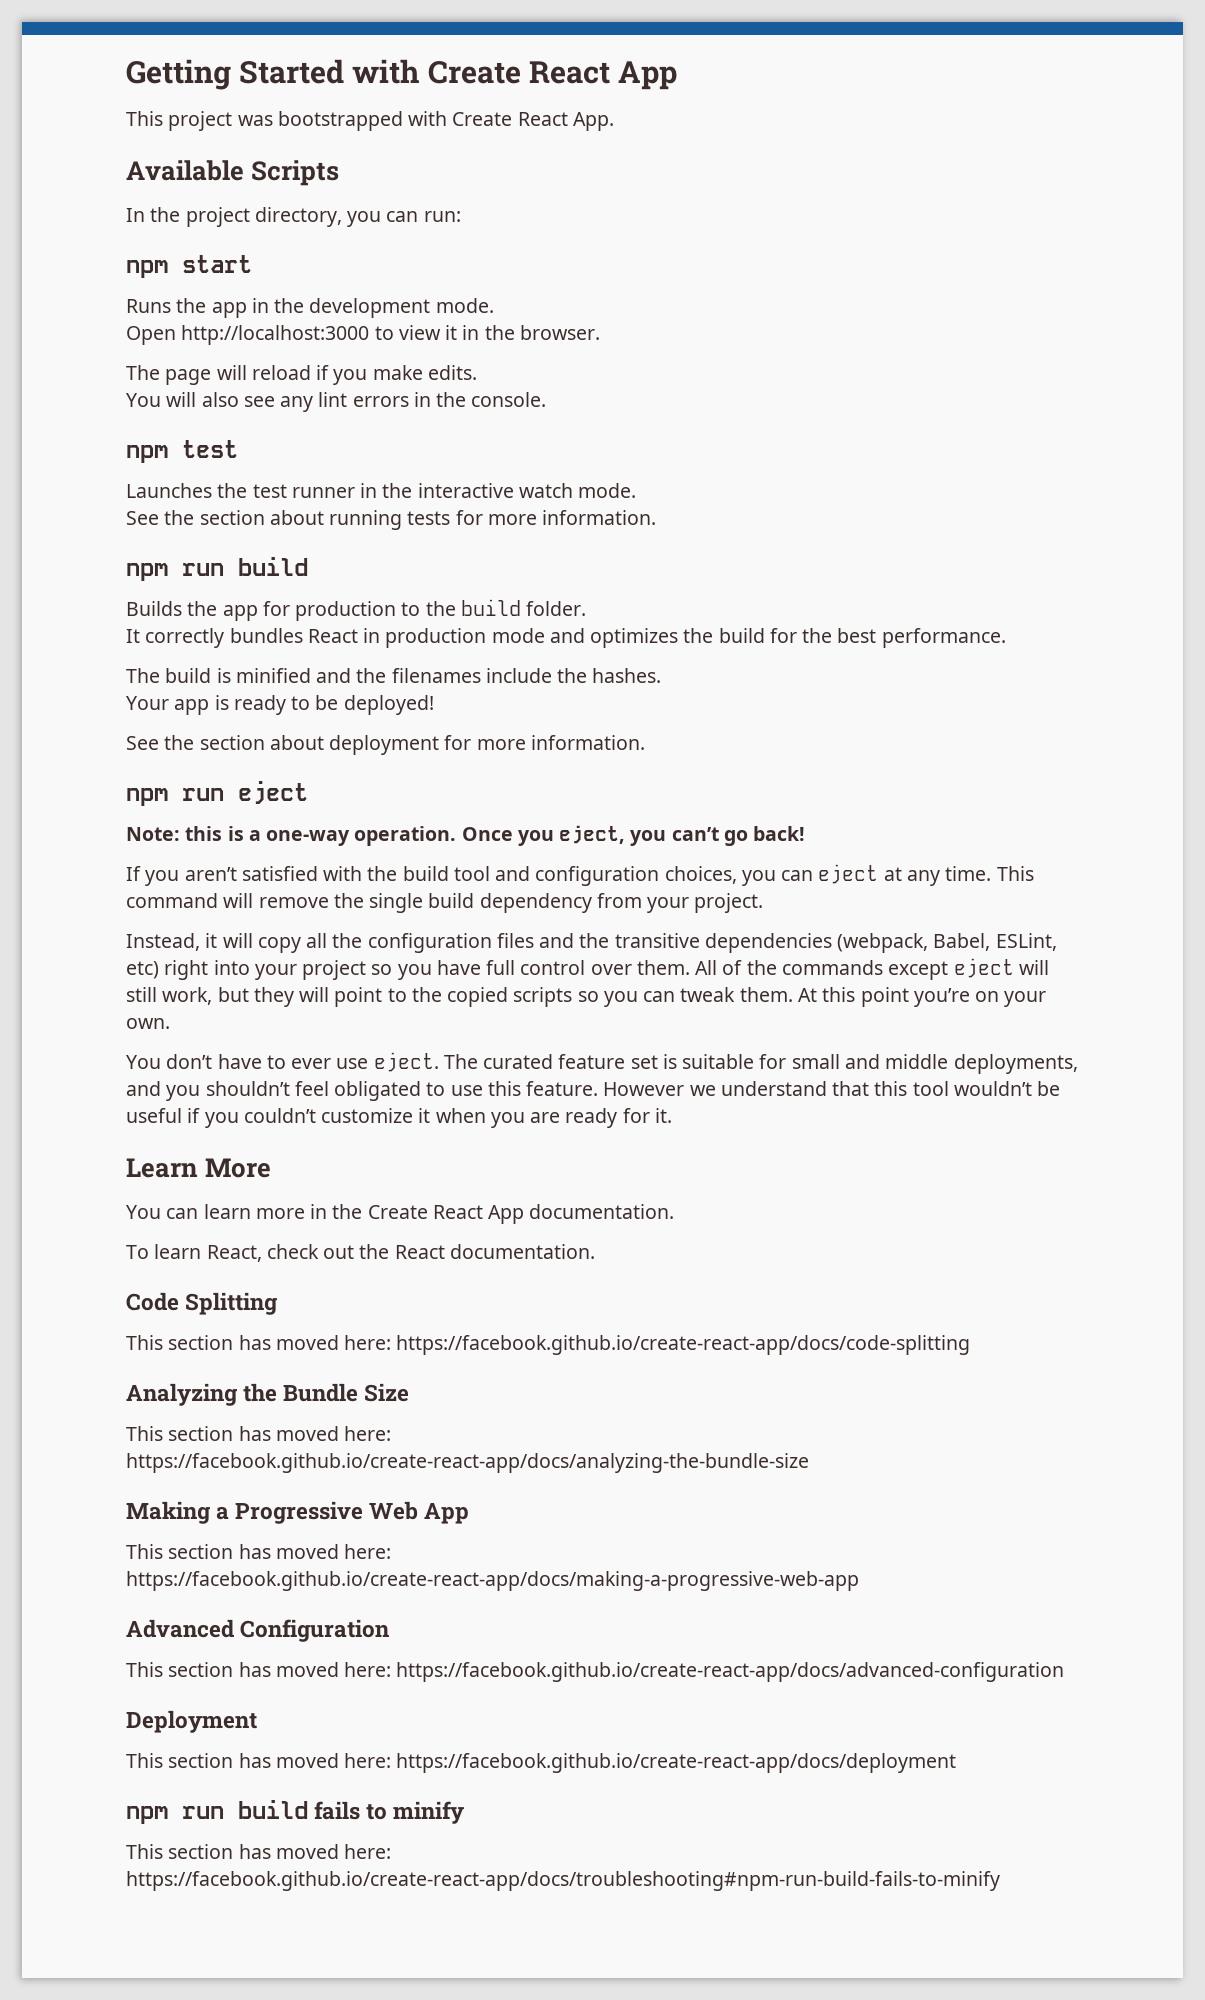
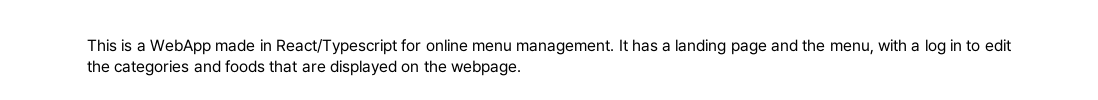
[126,59,678,90] [126,111,614,131] [126,160,340,186] [126,207,461,227] [126,255,252,278] [126,298,494,318] [126,325,600,345] [126,365,477,385] [126,392,547,412] [126,440,238,463] [126,483,637,498] [126,510,657,530] [126,557,308,581] [126,599,587,621] [126,628,1006,648] [126,668,662,683] [126,695,434,715] [126,735,645,755] [126,781,308,806] [126,825,806,846] [126,864,1034,886] [126,893,764,913] [126,933,1057,953] [126,958,1049,980] [126,987,1047,1007] [126,1018,170,1029] [126,1052,1078,1074] [126,1081,1061,1101] [126,1108,672,1128] [126,1158,272,1178] [126,1204,675,1224] [126,1244,595,1262] [126,1292,279,1315] [126,1335,971,1355] [126,1383,410,1406] [126,1426,392,1441] [126,1453,809,1473] [126,1501,470,1524] [126,1544,392,1559] [126,1571,859,1591] [126,1619,390,1642] [126,1662,1065,1682] [126,1710,257,1733] [126,1753,957,1773] [126,1800,465,1824] [126,1844,392,1859] [126,1871,1000,1891] Getting Started with Create React App // This project was bootstrapped with Create React App. // Available Scripts // In the project directory, you can run: // npm start // Runs the app in the development mode. // Open http://localhost:3000 to view it in the browser. // The page will reload if you make edits. // You will also see any lint errors in the console. // npm test // Launches the test runner in the interactive watch mode. // See the section about running tests for more information. // npm run build // Builds the app for production to the build folder. // It correctly bundles React in production mode and optimizes the build for the best performance. // The build is minified and the filenames include the hashes. // Your app is ready to be deployed! // See the section about deployment for more information. // npm run eject // Note: this is a one-way operation. Once you eject, you can’t go back! // If you aren’t satisfied with the build tool and configuration choices, you can eject at any time. This command will remove the single build dependency from your project. // Instead, it will copy all the configuration files and the transitive dependencies (webpack, Babel, ESLint, etc) right into your project so you have full control over them. All of the commands except eject will still work, but they will point to the copied scripts so you can tweak them. At this point you’re on your own. // You don’t have to ever use eject. The curated feature set is suitable for small and middle deployments, and you shouldn’t feel obligated to use this feature. However we understand that this tool wouldn’t be useful if you couldn’t customize it when you are ready for it. // Learn More // You can learn more in the Create React App documentation. // To learn React, check out the React documentation. // Code Splitting // This section has moved here: https://facebook.github.io/create-react-app/docs/code-splitting // Analyzing the Bundle Size // This section has moved here: https://facebook.github.io/create-react-app/docs/analyzing-the-bundle-size // Making a Progressive Web App // This section has moved here: https://facebook.github.io/create-react-app/docs/making-a-progressive-web-app // Advanced Configuration // This section has moved here: https://facebook.github.io/create-react-app/docs/advanced-configuration // Deployment // This section has moved here: https://facebook.github.io/create-react-app/docs/deployment // npm run build fails to minify // This section has moved here: https://facebook.github.io/create-react-app/docs/troubleshooting#npm-run-build-fails-to-minify -> [87,39,1011,55] [87,60,521,76] This is a WebApp made in React/Typescript for online menu management. It has a landing page and the menu, with a log in to edit the categories and foods that are displayed on the webpage.

